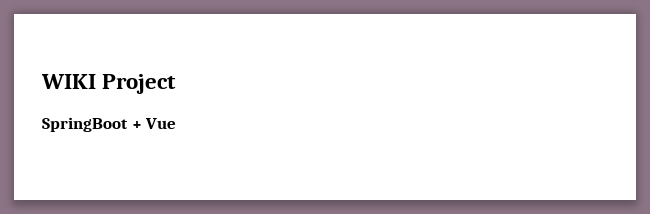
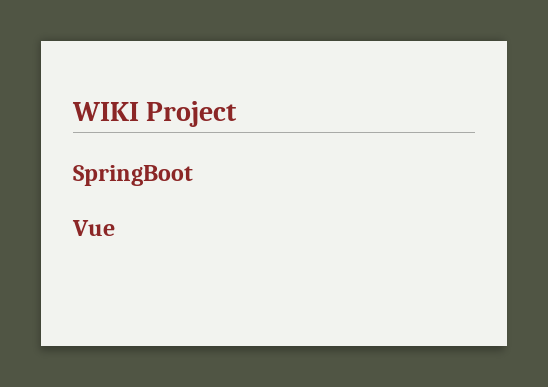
[131,121,142,129] + -> (193, 175) //

